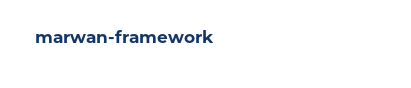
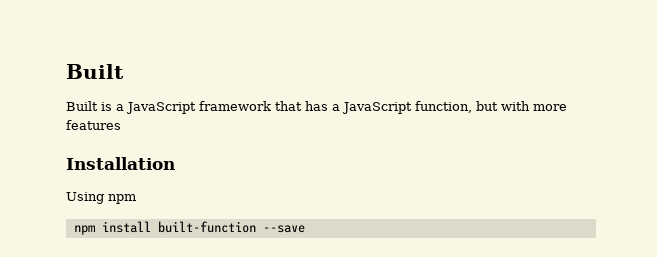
[35,30,214,43] marwan-framework -> [66,64,124,79] [66,101,567,114] [66,120,121,130] [66,157,175,170] [66,192,136,204] [73,221,305,235] Built // Built is a JavaScript framework that has a JavaScript function, but with more features // Installation // Using npm // npm install built-function --save

